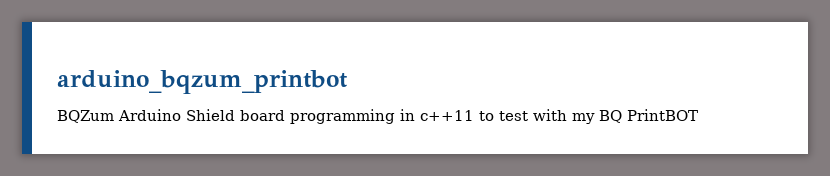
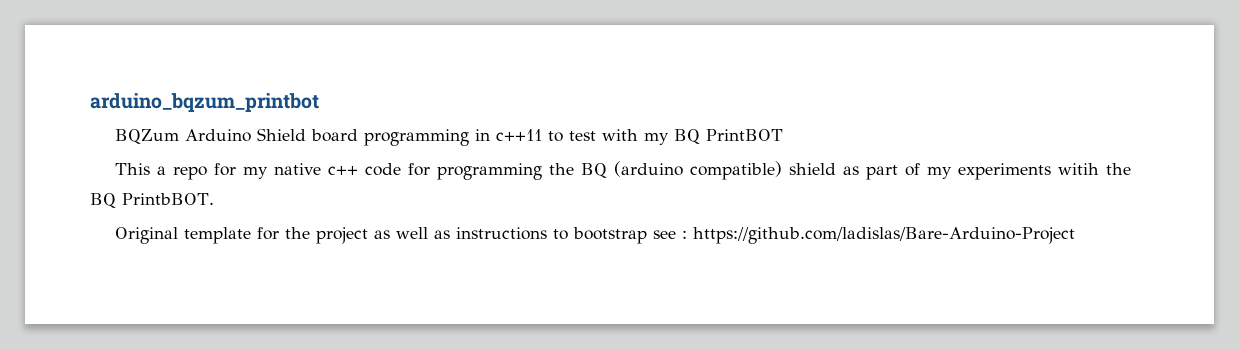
(698, 115) none -> [115,161,1132,180] [90,193,214,208] [115,227,1076,244] // This a repo for my native c++ code for programming the BQ (arduino compatible) shield as part of my experiments witih the BQ PrintbBOT. // Original template for the project as well as instructions to bootstrap see : https://github.com/ladislas/Bare-Arduino-Project

